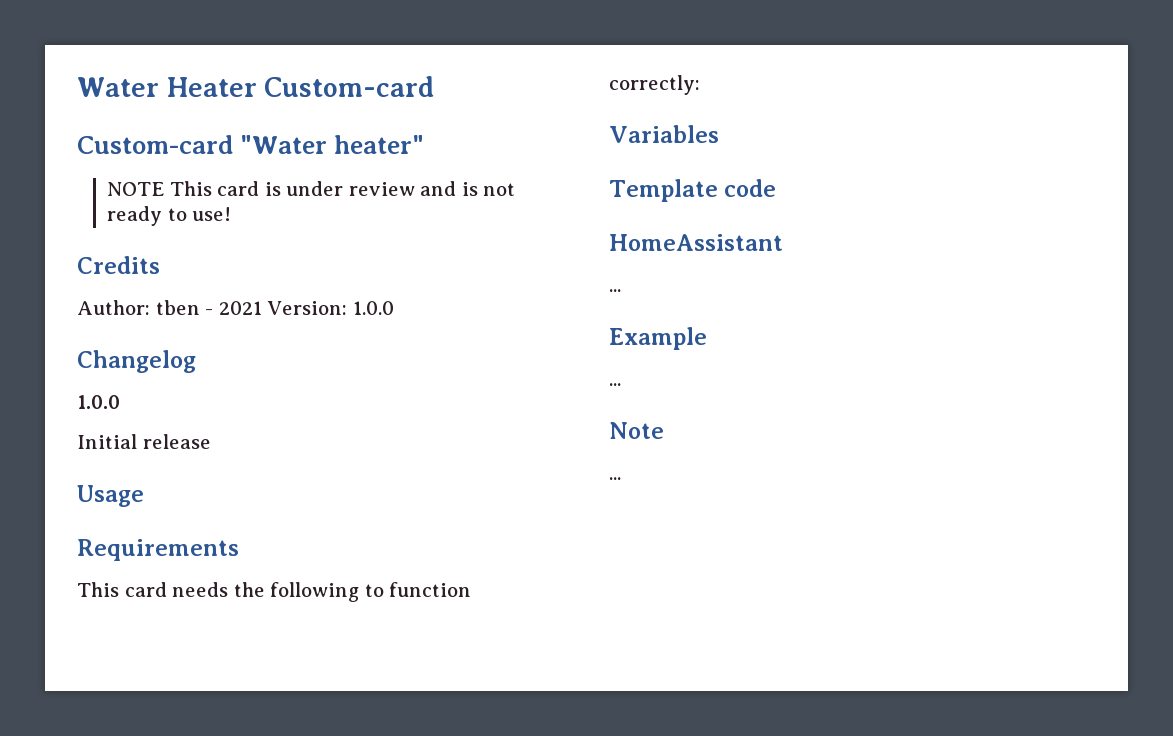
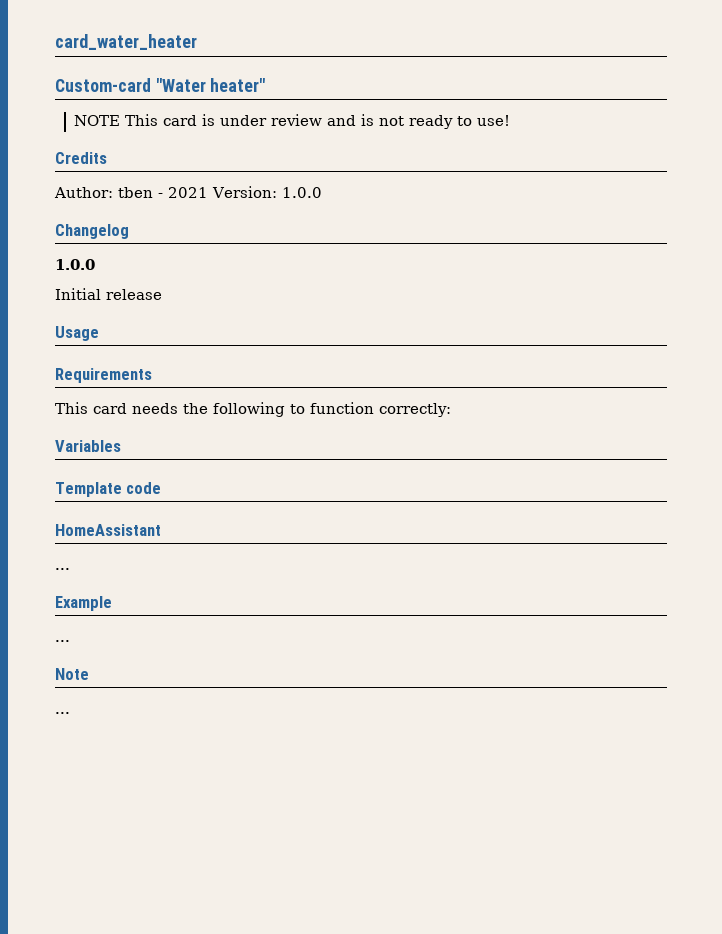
[77,76,435,97] Water Heater Custom-card -> [55,34,197,50] card_water_heater

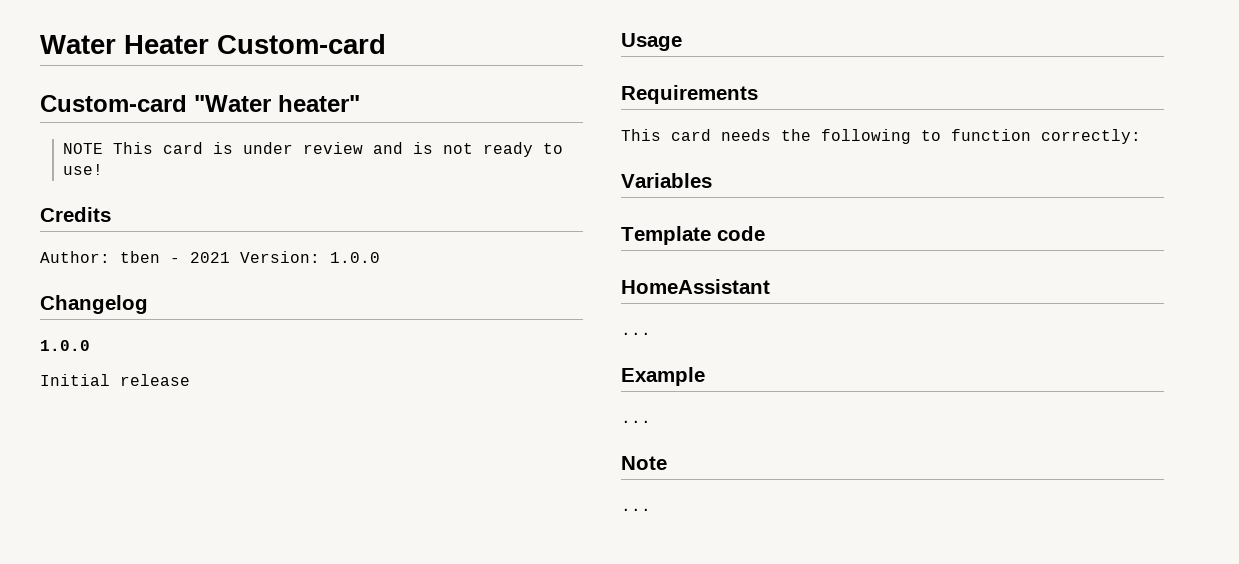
[55,34,197,50] card_water_heater -> [40,34,386,54] Water Heater Custom-card

